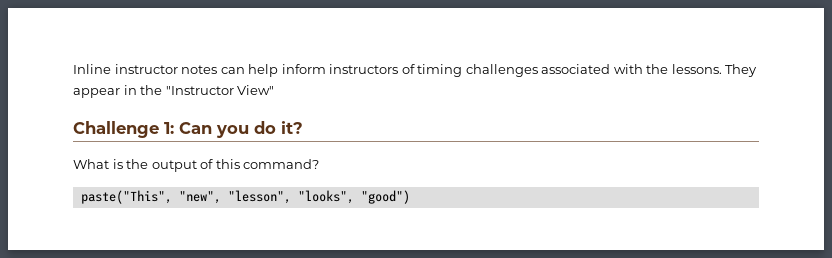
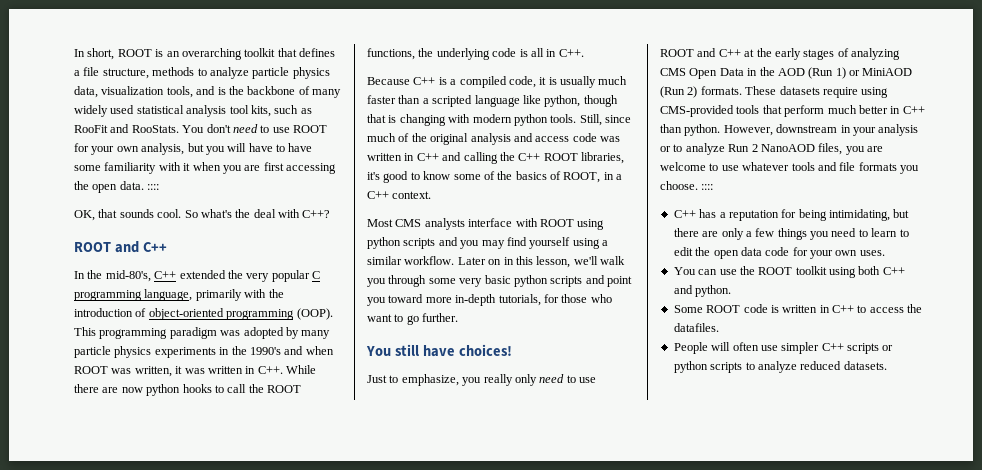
[73,64,758,77] [73,85,275,98] [73,121,303,138] [73,159,320,172] [80,190,410,204] Inline instructor notes can help inform instructors of timing challenges associated with the lessons. They appear in the "Instructor View" // Challenge 1: Can you do it? // What is the output of this command? // paste("This", "new", "lesson", "looks", "good") -> [74,48,335,60] [74,67,330,79] [74,86,341,98] [74,105,312,117] [74,124,327,133] [74,143,313,155] [74,162,336,174] [74,181,160,193] [74,209,331,221] [74,241,167,253] [74,270,320,282] [74,289,284,301] [74,308,333,320] [74,327,331,339] [74,346,334,358] [74,365,316,377] [74,384,301,396] [367,48,584,60] [367,76,628,88] [367,95,618,107] [367,114,631,126] [367,133,620,145] [367,152,624,164] [367,171,623,183] [367,191,432,199] [367,218,605,230] [367,237,608,249] [367,256,625,268] [367,275,632,287] [367,294,612,306] [367,313,459,325] [366,344,512,357] [367,374,596,386] [660,48,900,60] [660,67,913,79] [660,86,889,98] [660,105,925,117] [660,124,919,136] [660,143,883,155] [660,162,919,174] [660,181,714,190] [673,209,910,221] [673,228,909,240] [673,247,885,259] [673,266,905,278] [673,285,732,297] [673,304,923,313] [673,323,719,332] [673,342,894,354] [673,361,887,373] In short, ROOT is an overarching toolkit that defines a file structure, methods to analyze particle physics data, visualization tools, and is the backbone of many widely used statistical analysis tool kits, such as RooFit and RooStats. You don't need to use ROOT for your own analysis, but you will have to have some familiarity with it when you are first accessing the open data. :::: // OK, that sounds cool. So what's the deal with C++? // ROOT and C++ // In the mid-80's, C++ extended the very popular C programming language, primarily with the introduction of object-oriented programming (OOP). This programming paradigm was adopted by many particle physics experiments in the 1990's and when ROOT was written, it was written in C++. While there are now python hooks to call the ROOT functions, the underlying code is all in C++. // Because C++ is a compiled code, it is usually much faster than a scripted language like python, though that is changing with modern python tools. Still, since much of the original analysis and access code was written in C++ and calling the C++ ROOT libraries, it's good to know some of the basics of ROOT, in a C++ context. // Most CMS analysts interface with ROOT using python scripts and you may find yourself using a similar workflow. Later on in this lesson, we'll walk you through some very basic python scripts and point you toward more in-depth tutorials, for those who want to go further. // You still have choices! // Just to emphasize, you really only need to use ROOT and C++ at the early stages of analyzing CMS Open Data in the AOD (Run 1) or MiniAOD (Run 2) formats. These datasets require using CMS-provided tools that perform much better in C++ than python. However, downstream in your analysis or to analyze Run 2 NanoAOD files, you are welcome to use whatever tools and file formats you choose. :::: // C++ has a reputation for being intimidating, but there are only a few things you need to learn to edit the open data code for your own uses. // You can use the ROOT toolkit using both C++ and python. // Some ROOT code is written in C++ to access the datafiles. // People will often use simpler C++ scripts or python scripts to analyze reduced datasets.

